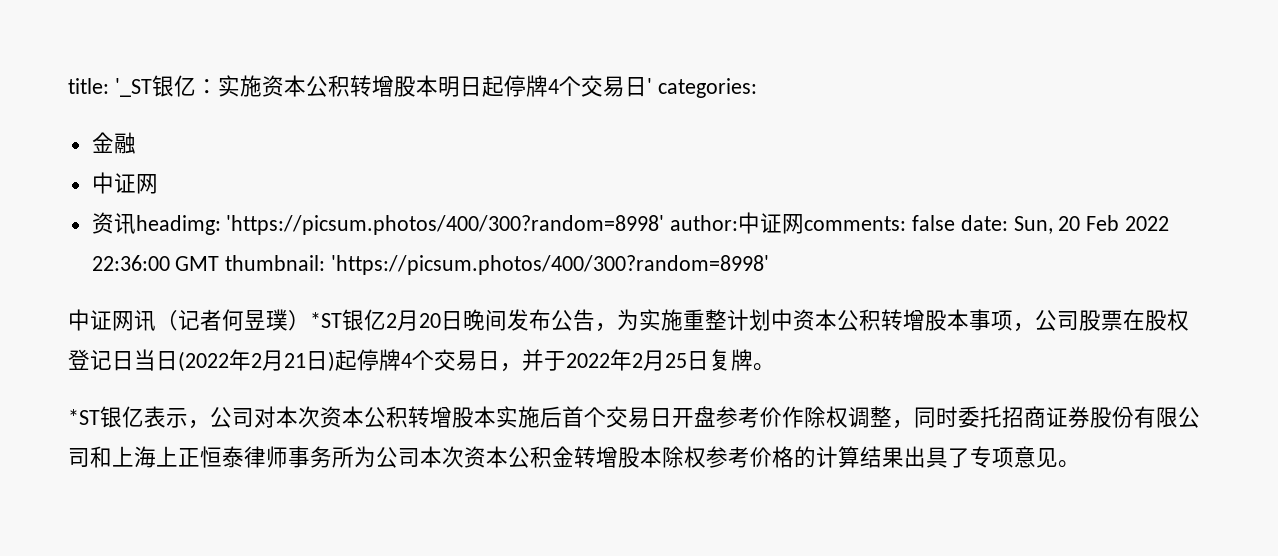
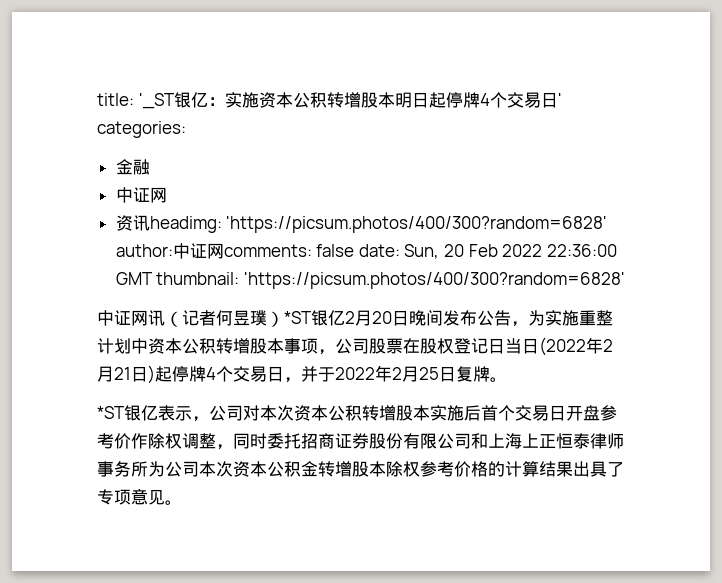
[226,215,665,235] 'https://picsum.photos/400/300?random=8998' -> [226,216,608,233] 'https://picsum.photos/400/300?random=6828'
[331,255,770,275] 'https://picsum.photos/400/300?random=8998' -> [243,272,625,289] 'https://picsum.photos/400/300?random=6828'

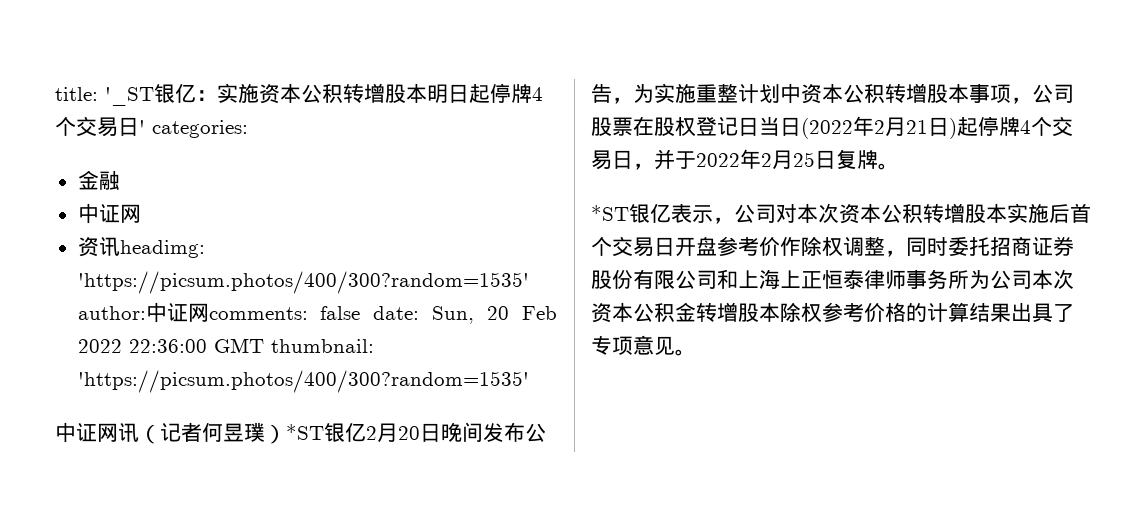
[226,216,608,233] 'https://picsum.photos/400/300?random=6828' -> [77,271,529,294] 'https://picsum.photos/400/300?random=1535'
[243,272,625,289] 'https://picsum.photos/400/300?random=6828' -> [77,370,529,393] 'https://picsum.photos/400/300?random=1535'

